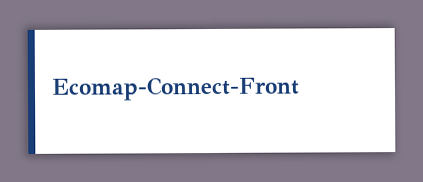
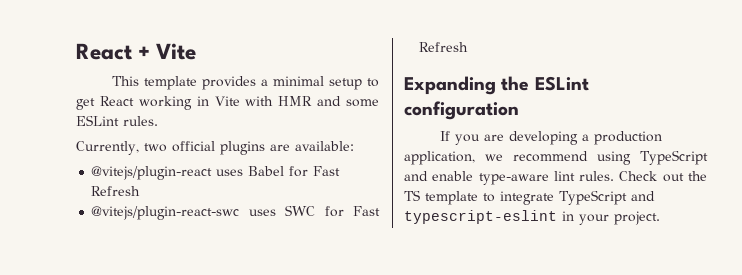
[51,76,300,101] Ecomap-Connect-Front -> [76,43,197,60] [111,76,379,90] [76,96,379,110] [76,115,158,126] [76,141,354,155] [91,166,341,180] [91,186,141,196] [91,205,380,220] [419,42,469,52] [404,76,589,95] [404,101,519,120] [439,131,662,145] [404,150,708,165] [404,171,707,185] [404,190,655,205] [404,210,660,225] React + Vite // This template provides a minimal setup to get React working in Vite with HMR and some ESLint rules. // Currently, two official plugins are available: // @vitejs/plugin-react uses Babel for Fast Refresh // @vitejs/plugin-react-swc uses SWC for Fast Refresh // Expanding the ESLint configuration // If you are developing a production application, we recommend using TypeScript and enable type-aware lint rules. Check out the TS template to integrate TypeScript and typescript-eslint in your project.

